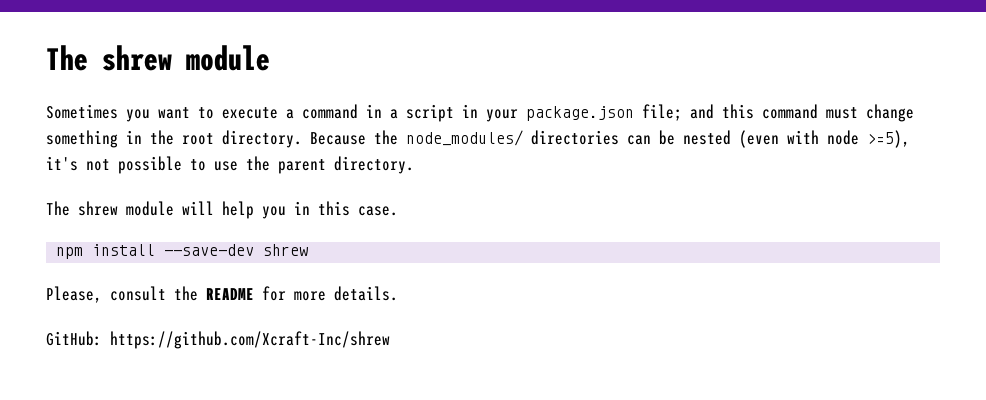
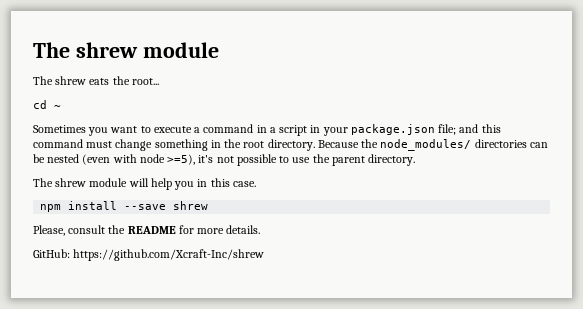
[46,45,270,71] The shrew module -> [33,42,219,58] [33,76,159,85] [33,100,61,109] The shrew module // The shrew eats the root... // cd ~
[164,244,255,256] --save-dev -> [124,204,167,210] --save

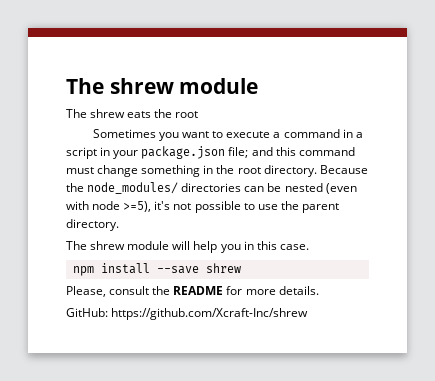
[131,78,159,85] [33,100,61,109] root... // cd ~ -> [175,111,199,118] root

